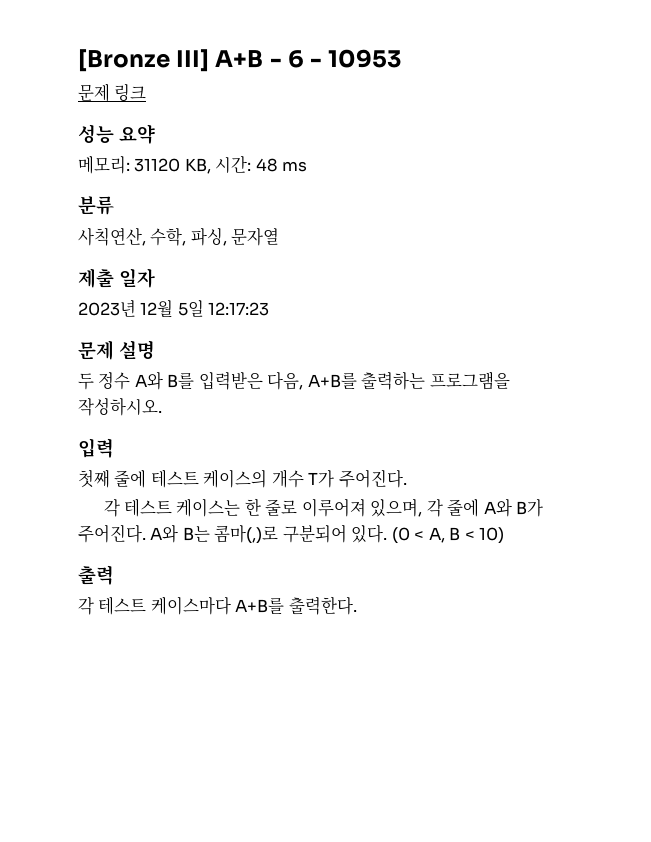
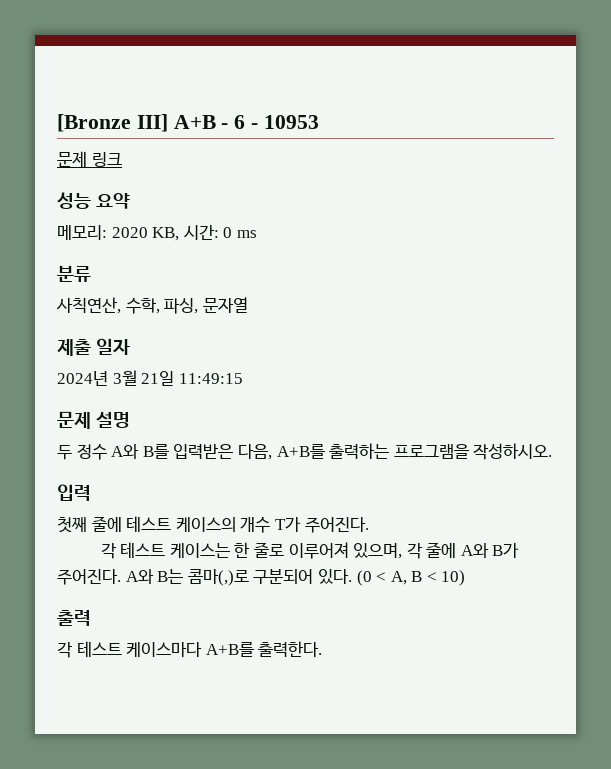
[134,158,181,172] 31120 -> [111,227,148,238] 2020
[255,158,278,172] 48 -> [223,227,233,238] 0
[78,300,270,317] 2023년 12월 5일 12:17:23 -> [57,370,243,386] 2024년 3월 21일 11:49:15

